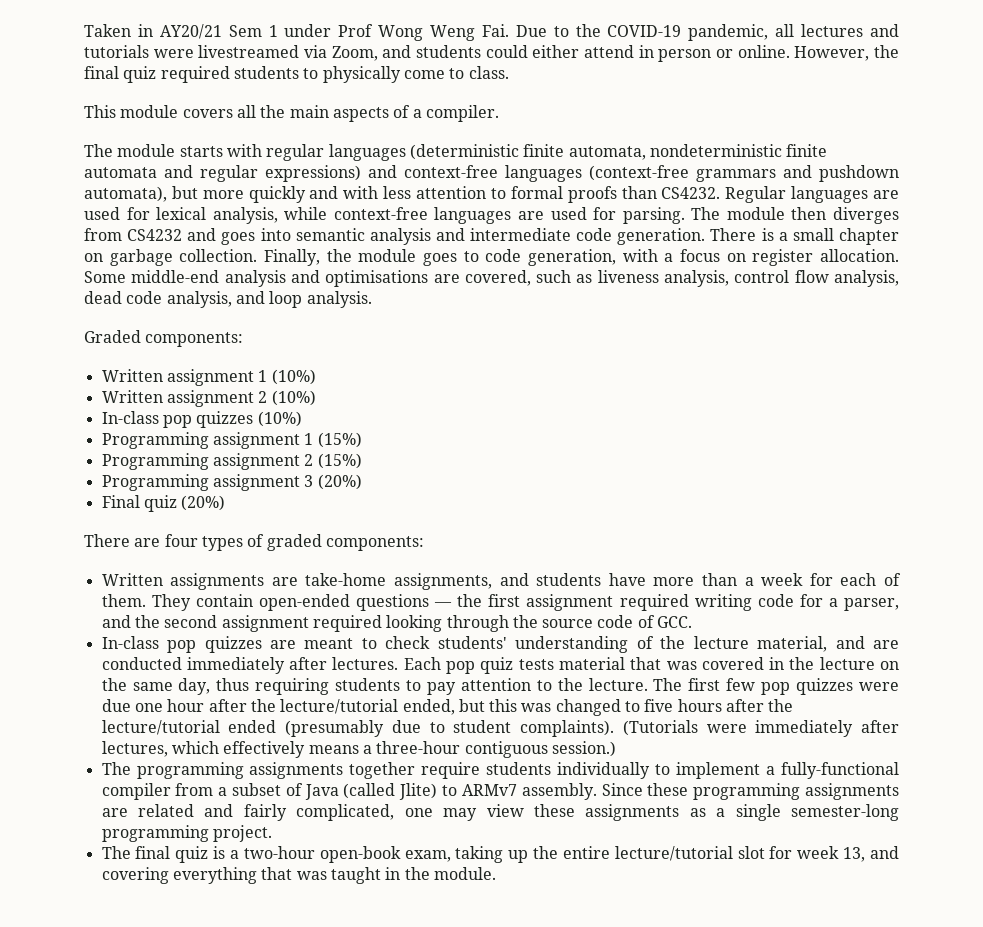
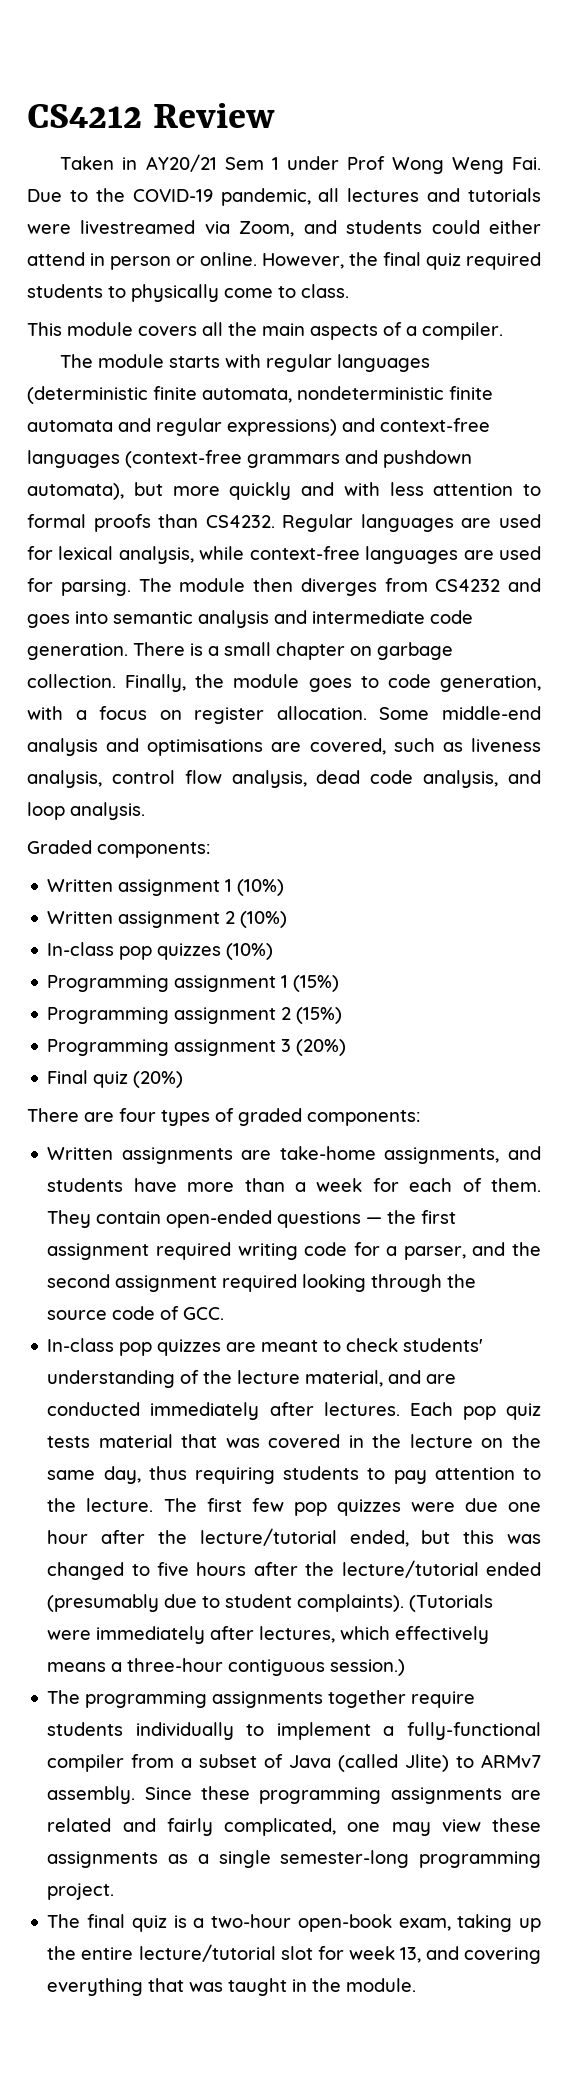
(84, 30) none -> [27,103,276,128] CS4212 Review //

